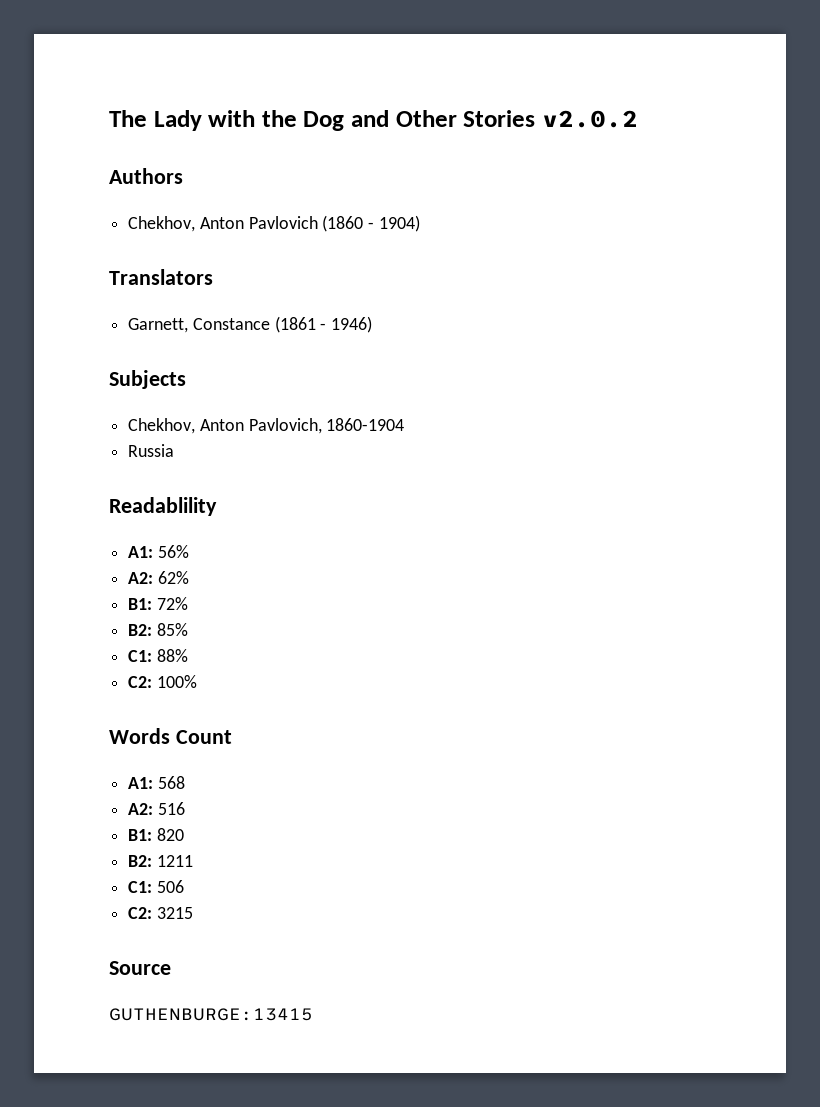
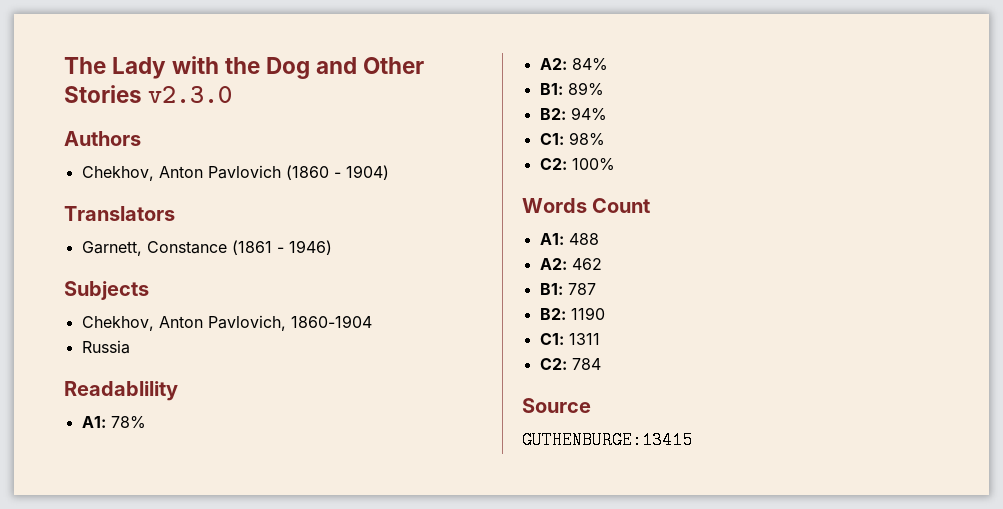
[541,110,638,128] v2.0.2 -> [148,86,233,103] v2.3.0
[157,545,189,558] [128,571,189,584] [128,597,188,610] [128,623,188,636] [128,649,188,662] 56% // A2: 62% // B1: 72% // B2: 85% // C1: 88% -> [110,416,146,429] [539,58,608,71] [539,82,604,96] [539,107,607,121] [539,132,605,146] 78% // A2: 84% // B1: 89% // B2: 94% // C1: 98%
[157,776,185,789] [128,802,185,815] [128,828,184,841] [128,855,193,867] [128,880,184,893] [128,907,193,919] 568 // A2: 516 // B1: 820 // B2: 1211 // C1: 506 // C2: 3215 -> [568,233,599,245] [539,258,602,270] [539,283,596,295] [539,307,605,320] [539,333,600,345] [539,358,601,370] 488 // A2: 462 // B1: 787 // B2: 1190 // C1: 1311 // C2: 784

